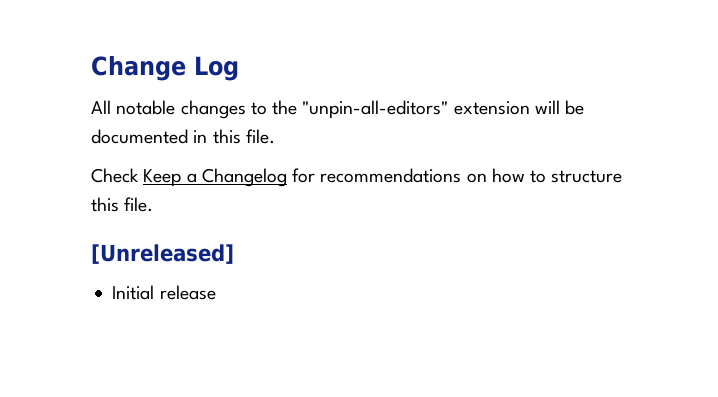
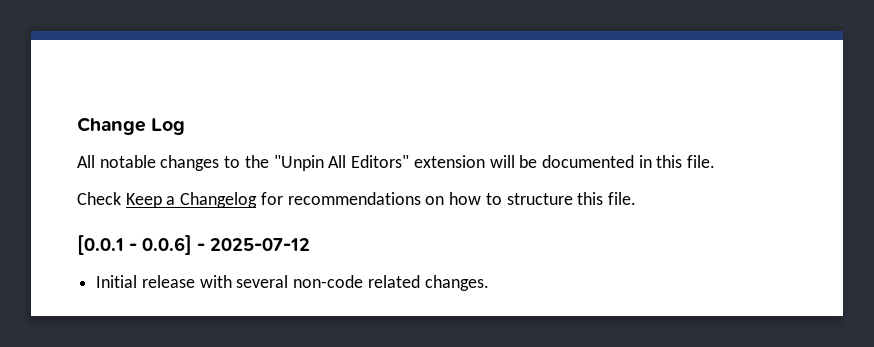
[302,100,449,119] "unpin-all-editors" -> [273,155,410,171] "Unpin All Editors"
[91,244,234,264] [112,285,216,300] [Unreleased] // Initial release -> [77,235,310,255] [96,275,489,291] [0.0.1 - 0.0.6] - 2025-07-12 // Initial release with several non-code related changes.

